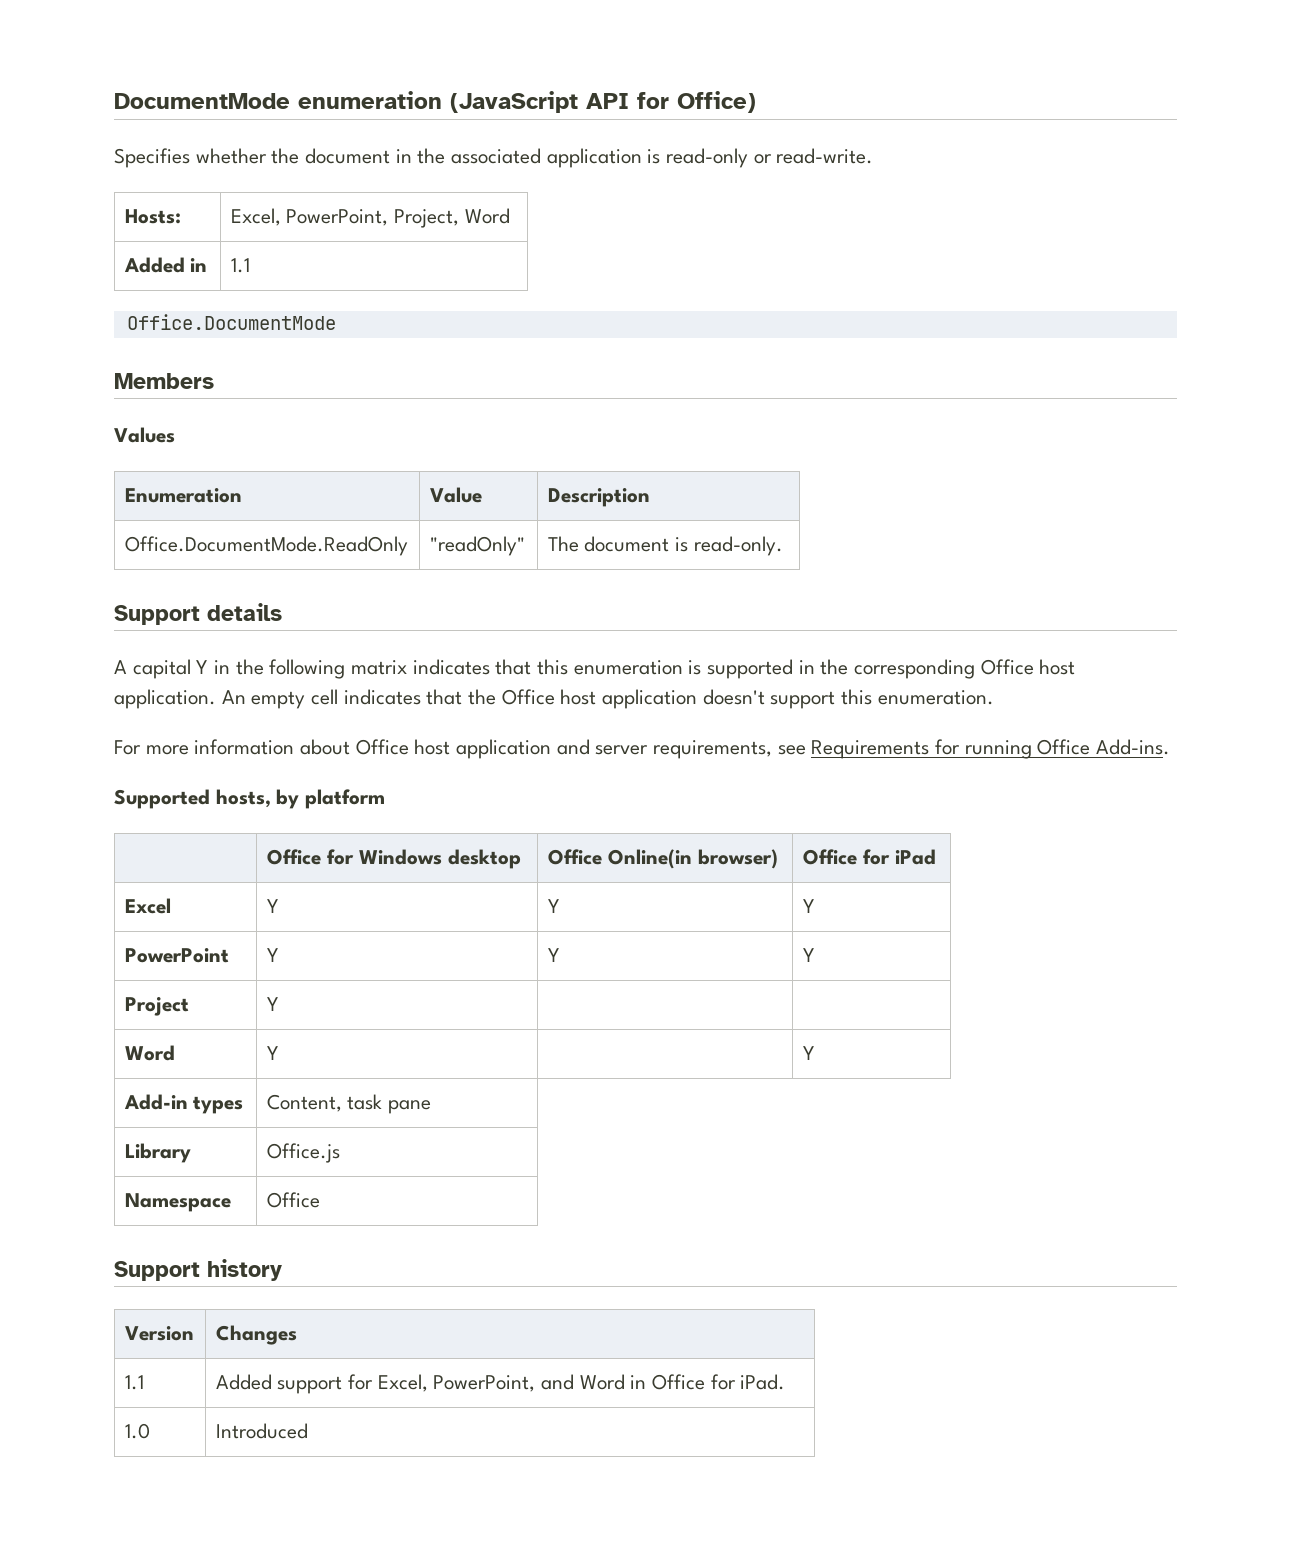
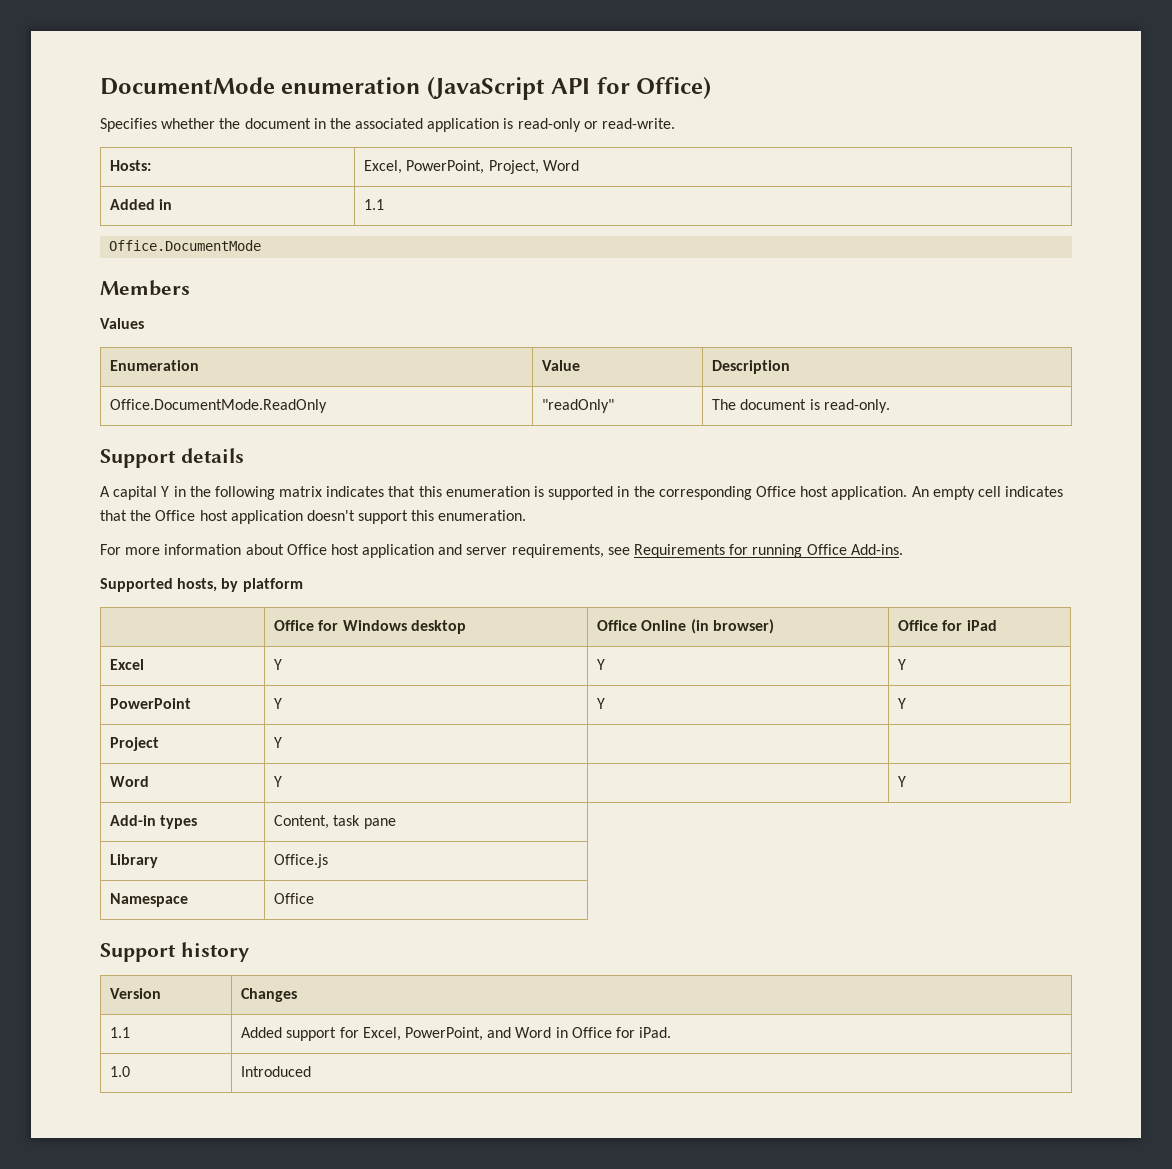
[607,849,692,869] Online(in -> [641,619,709,634] Online (in

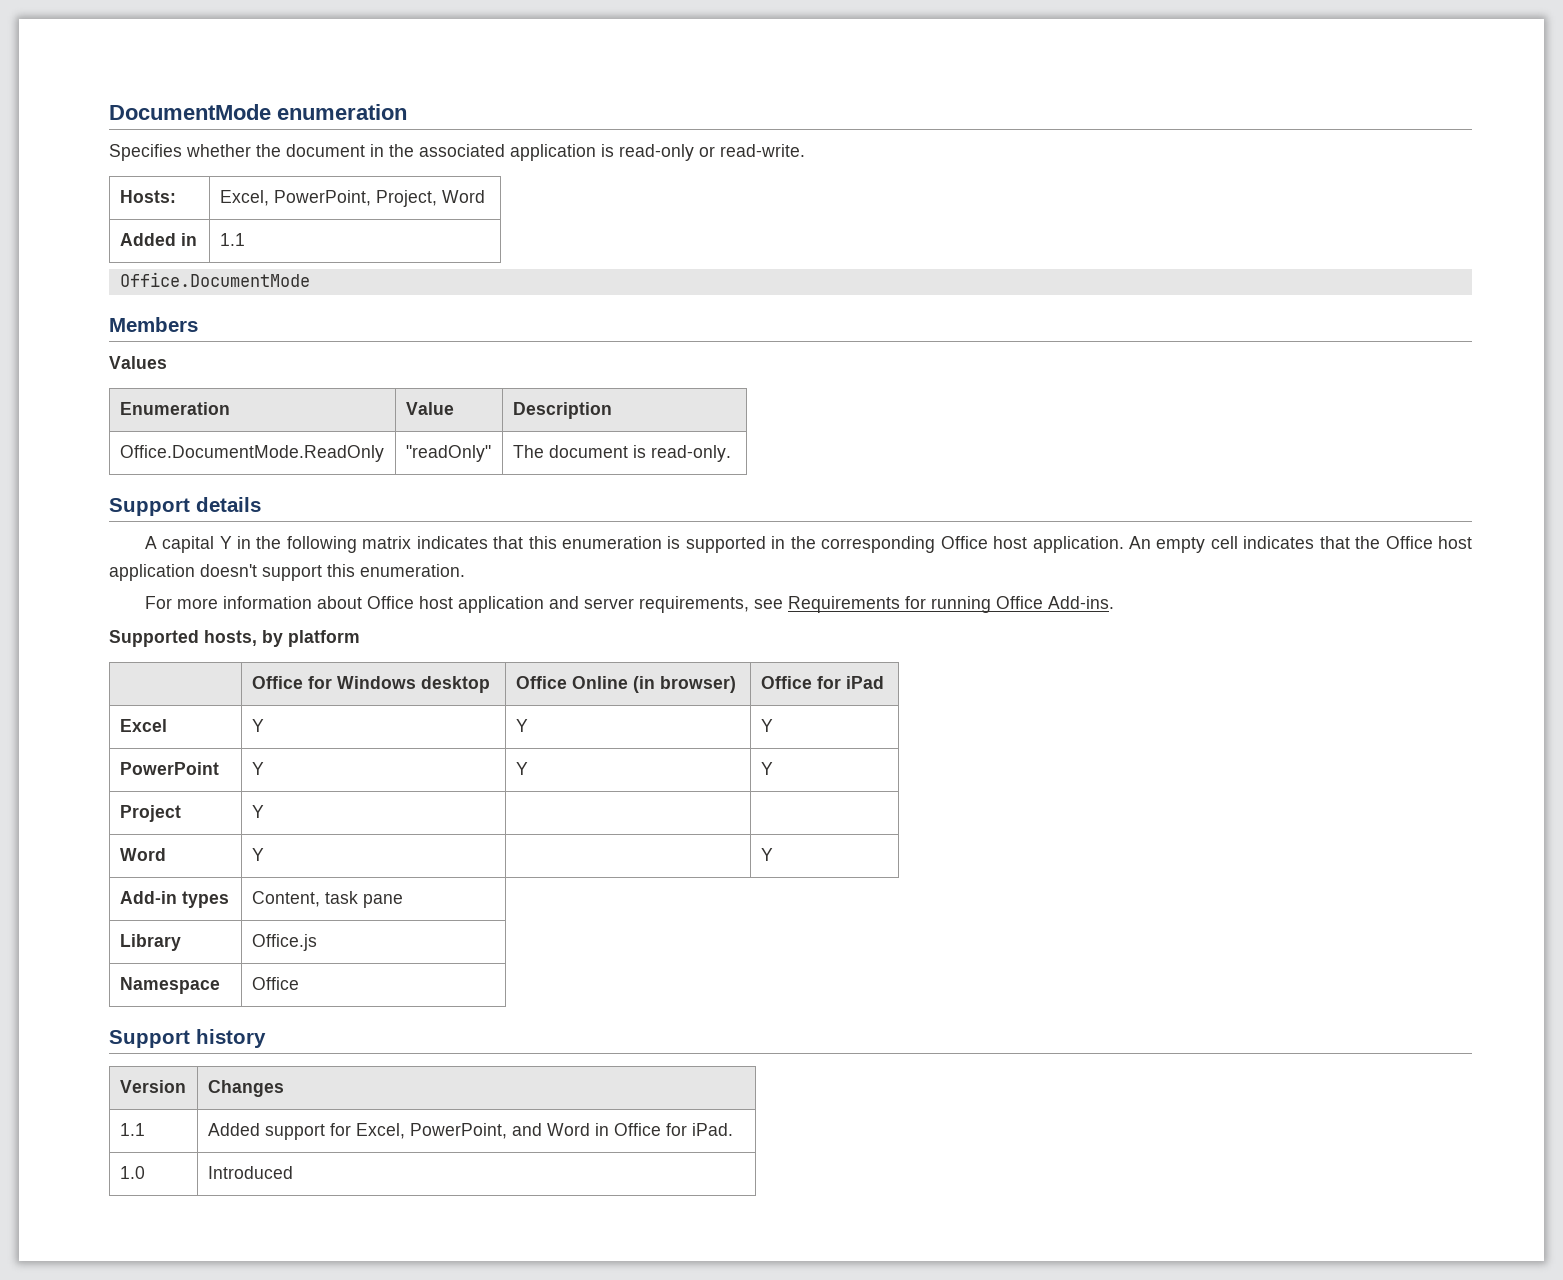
[426,77,712,100] (JavaScript API for Office) -> (407, 112) none

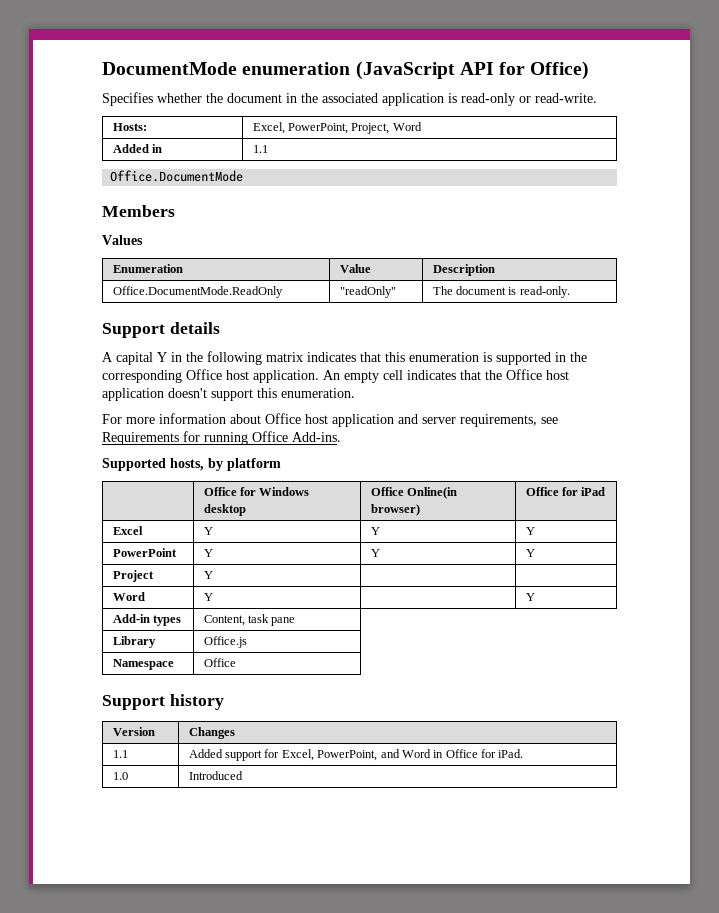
(407, 112) none -> [355,61,590,80] (JavaScript API for Office)
[571,676,655,693] Online (in -> [407,487,458,499] Online(in

